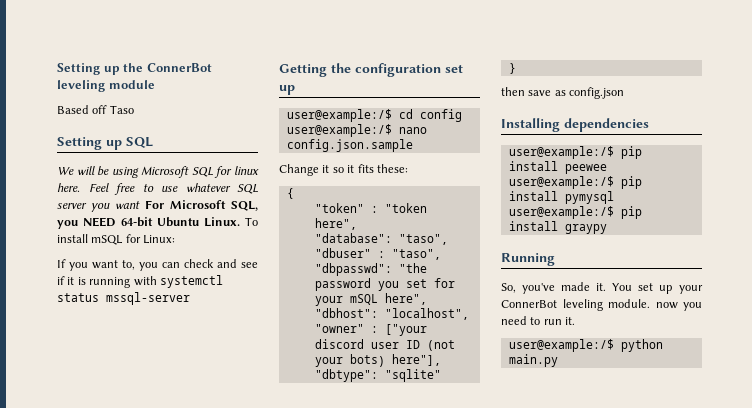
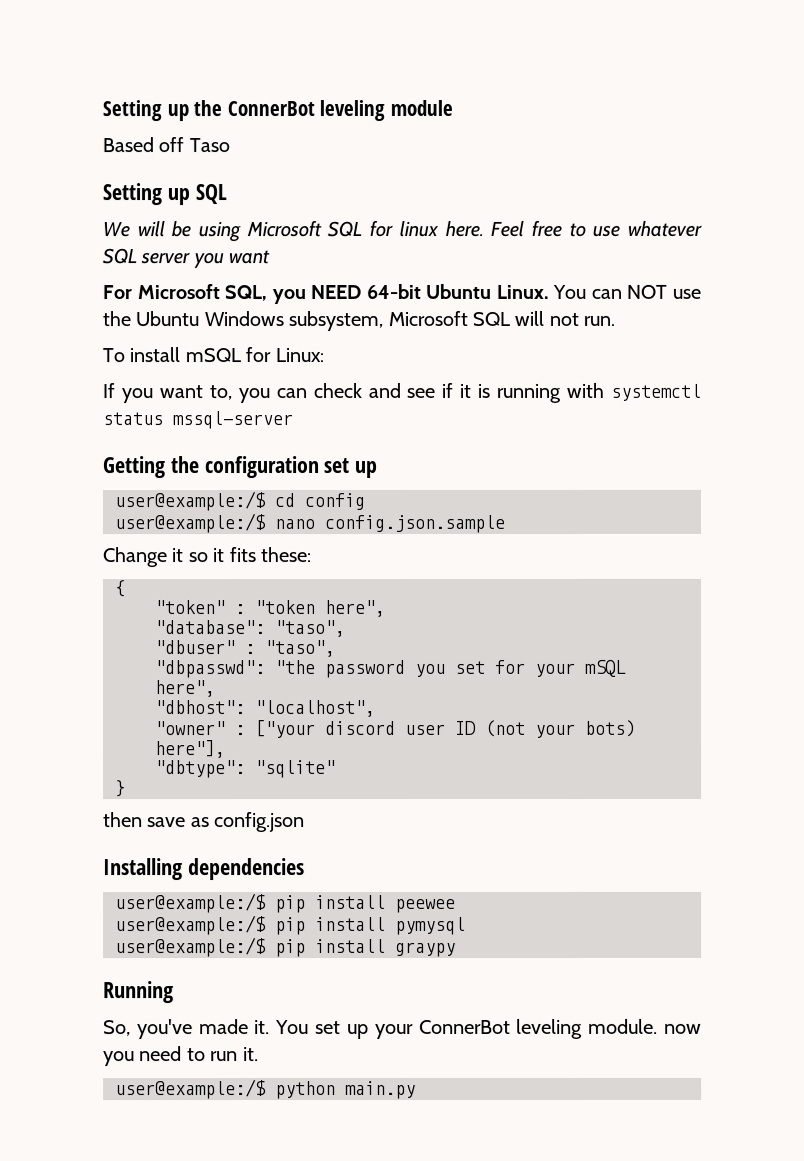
(140, 205) none -> (271, 257) //
(240, 222) none -> [552,284,701,299] [102,310,616,332] You can NOT use the Ubuntu Windows subsystem, Microsoft SQL will not run. //

